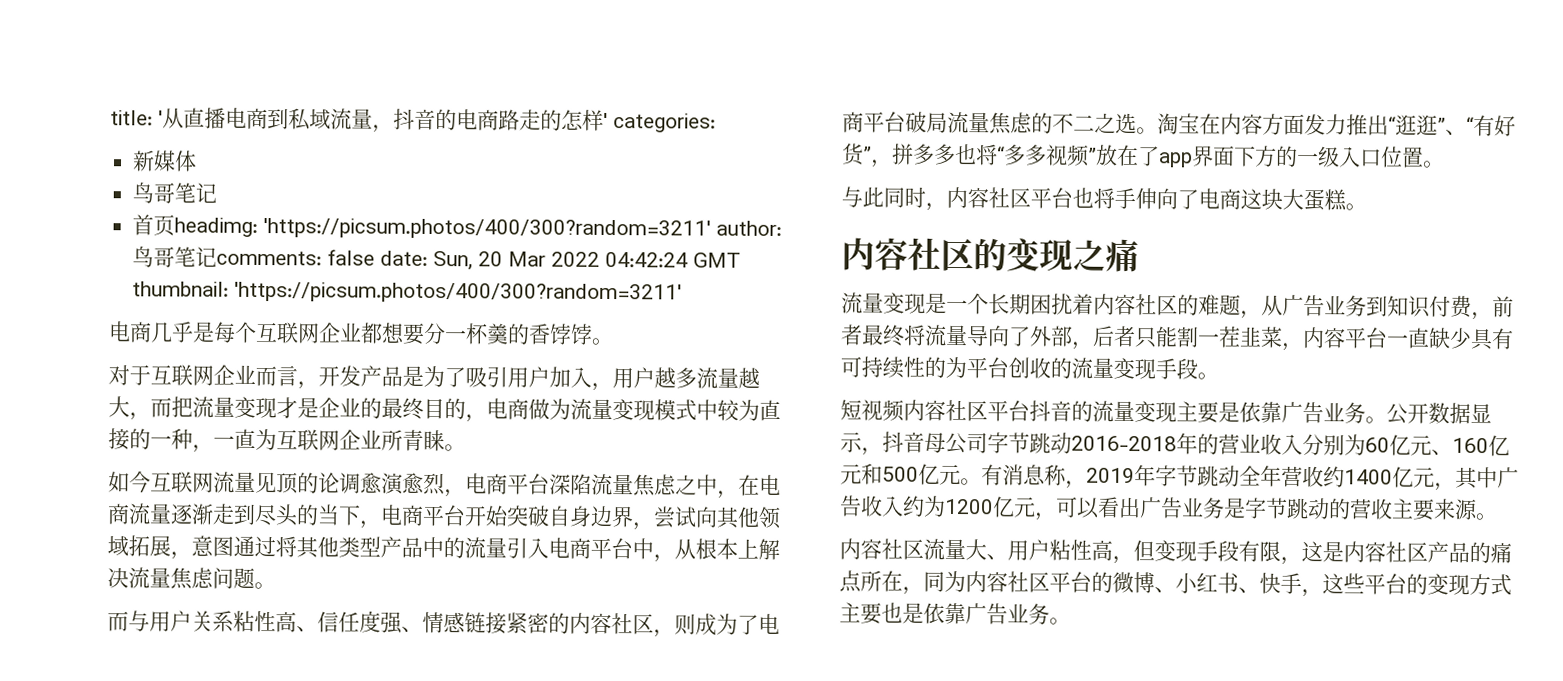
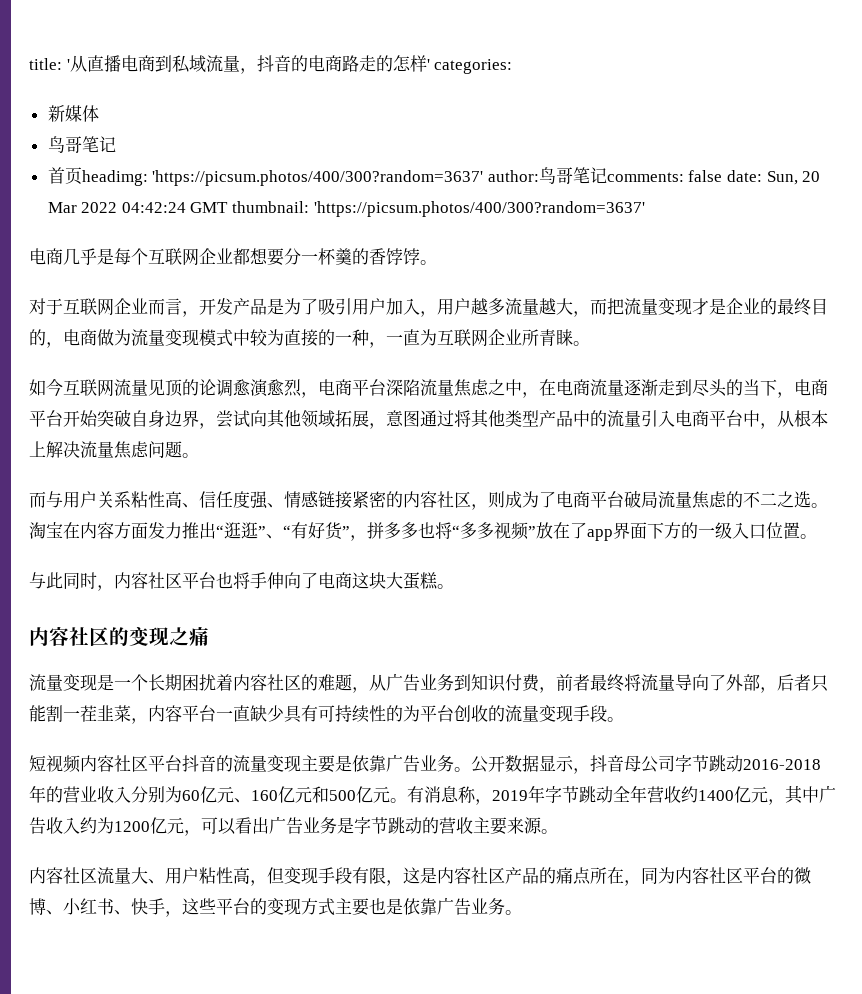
[263,218,712,240] 'https://picsum.photos/400/300?random=3211' -> [152,170,484,186] 'https://picsum.photos/400/300?random=3637'
[234,281,683,304] 'https://picsum.photos/400/300?random=3211' -> [313,201,645,217] 'https://picsum.photos/400/300?random=3637'

